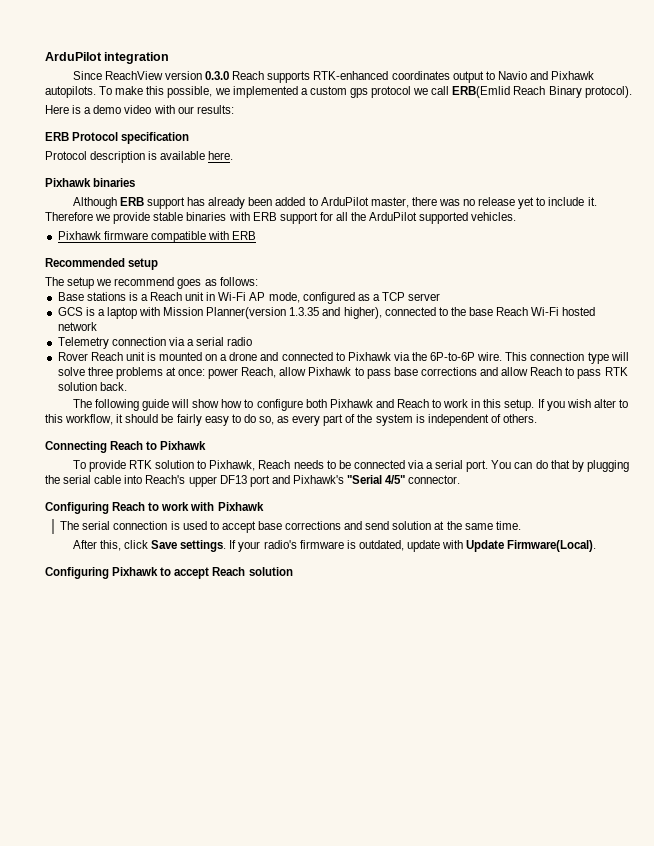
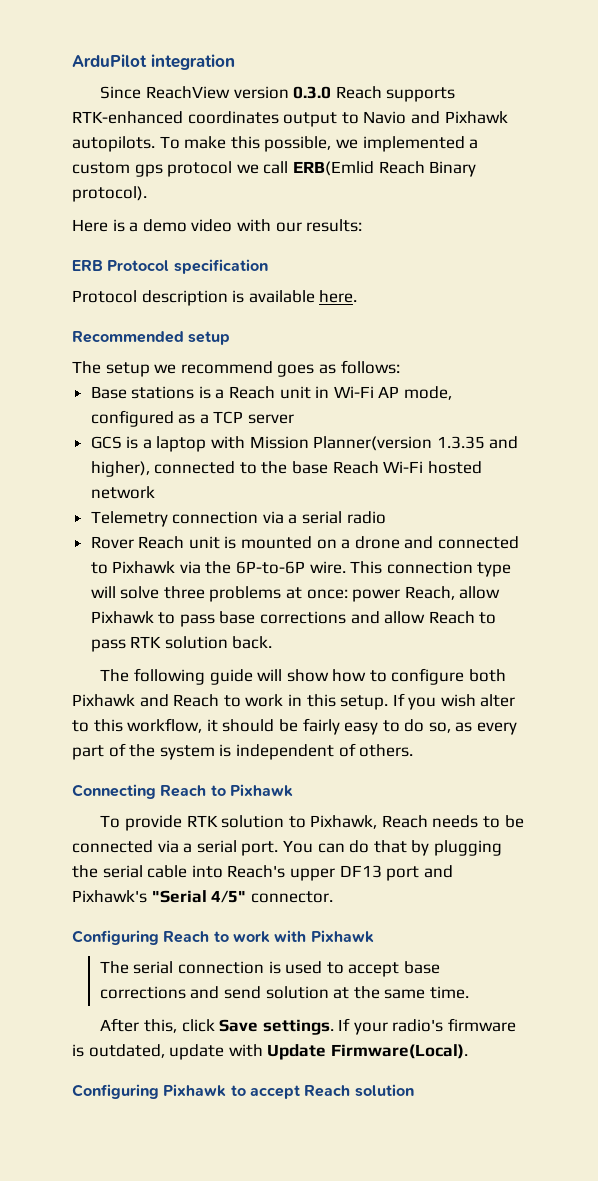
[45,178,136,187] [72,197,597,209] [45,212,517,224] [57,231,257,243] // Pixhawk binaries // Although ERB support has already been added to ArduPilot master, there was no release yet to include it. Therefore we provide stable binaries with ERB support for all the ArduPilot supported vehicles. // Pixhawk firmware compatible with ERB -> (358, 296) none

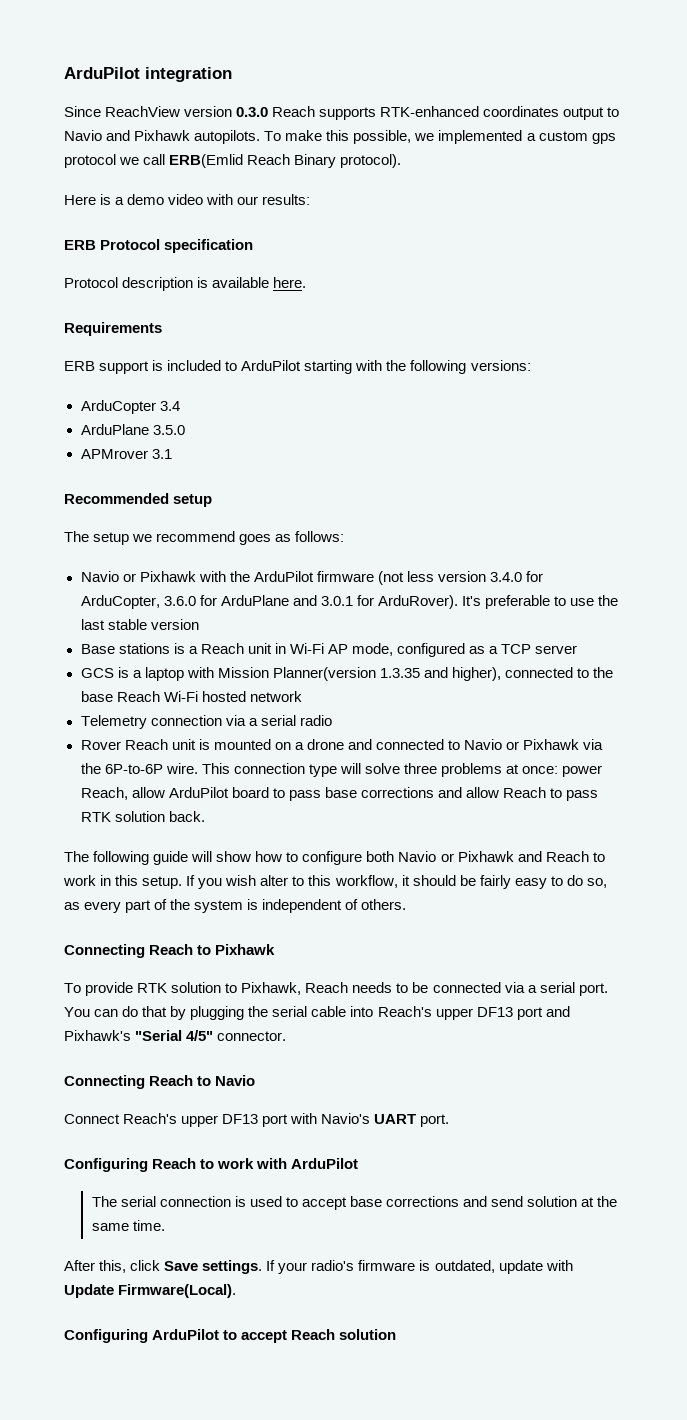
(358, 296) none -> [64,322,162,336] [64,360,531,374] [80,400,180,414] [80,424,185,435] [80,449,172,459] // Requirements // ERB support is included to ArduPilot starting with the following versions: // ArduCopter 3.4 // ArduPlane 3.5.0 // APMrover 3.1
(400, 367) none -> [80,571,544,585] [80,595,619,609] [80,619,199,630] // Navio or Pixhawk with the ArduPilot firmware (not less version 3.4.0 for ArduCopter, 3.6.0 for ArduPlane and 3.0.1 for ArduRover). It's preferable to use the last stable version
(108, 568) none -> [464,739,520,750] Navio or
[90,611,154,624] Pixhawk -> [168,787,269,798] ArduPilot board
(507, 675) none -> [398,851,454,862] Navio or
(333, 897) none -> [64,1075,256,1089] [64,1113,450,1127] // Connecting Reach to Navio // Connect Reach's upper DF13 port with Navio's UART port.
[310,930,374,943] Pixhawk -> [291,1158,359,1169] ArduPilot
[163,1084,227,1097] Pixhawk -> [152,1329,220,1340] ArduPilot

